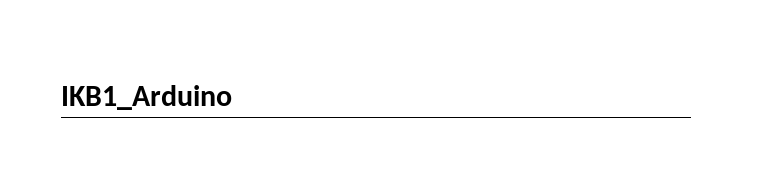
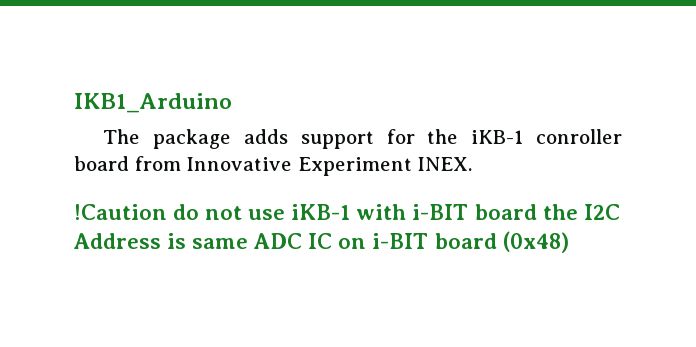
(232, 97) none -> [103,129,622,149] [74,156,473,176] [74,204,620,220] [73,231,569,253] // The package adds support for the iKB-1 conroller board from Innovative Experiment INEX. // !Caution do not use iKB-1 with i-BIT board the I2C Address is same ADC IC on i-BIT board (0x48)

